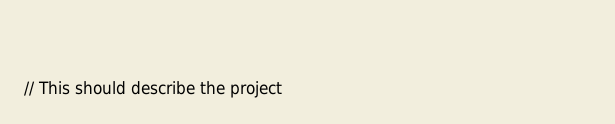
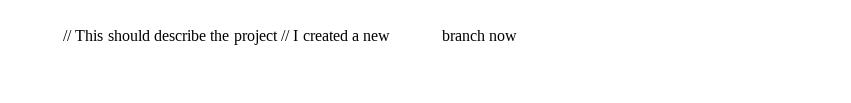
(282, 89) none -> [280,30,518,41] // I created a new branch now

